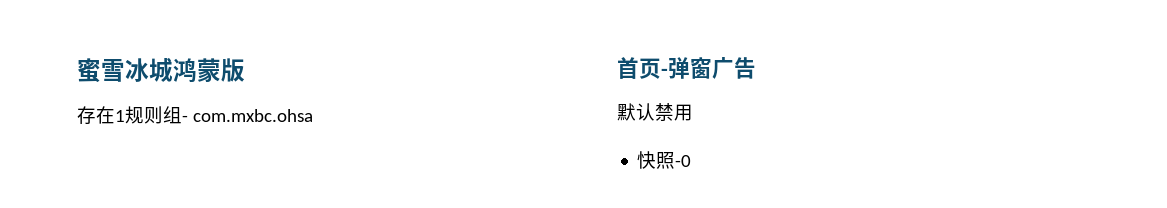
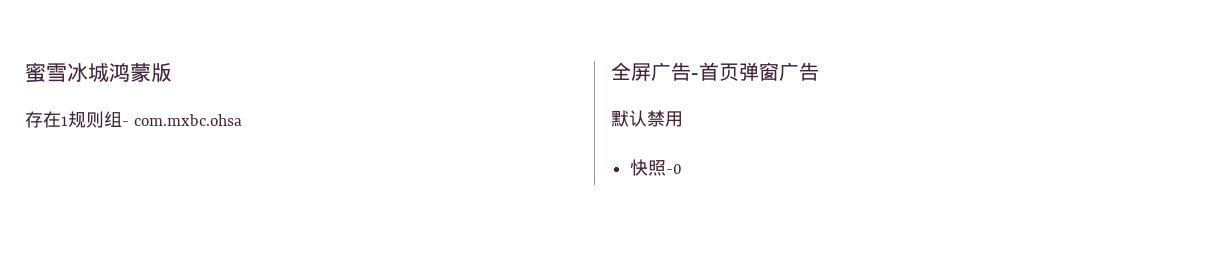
[617,57,668,79] 首页- -> [611,62,739,81] 全屏广告-首页

